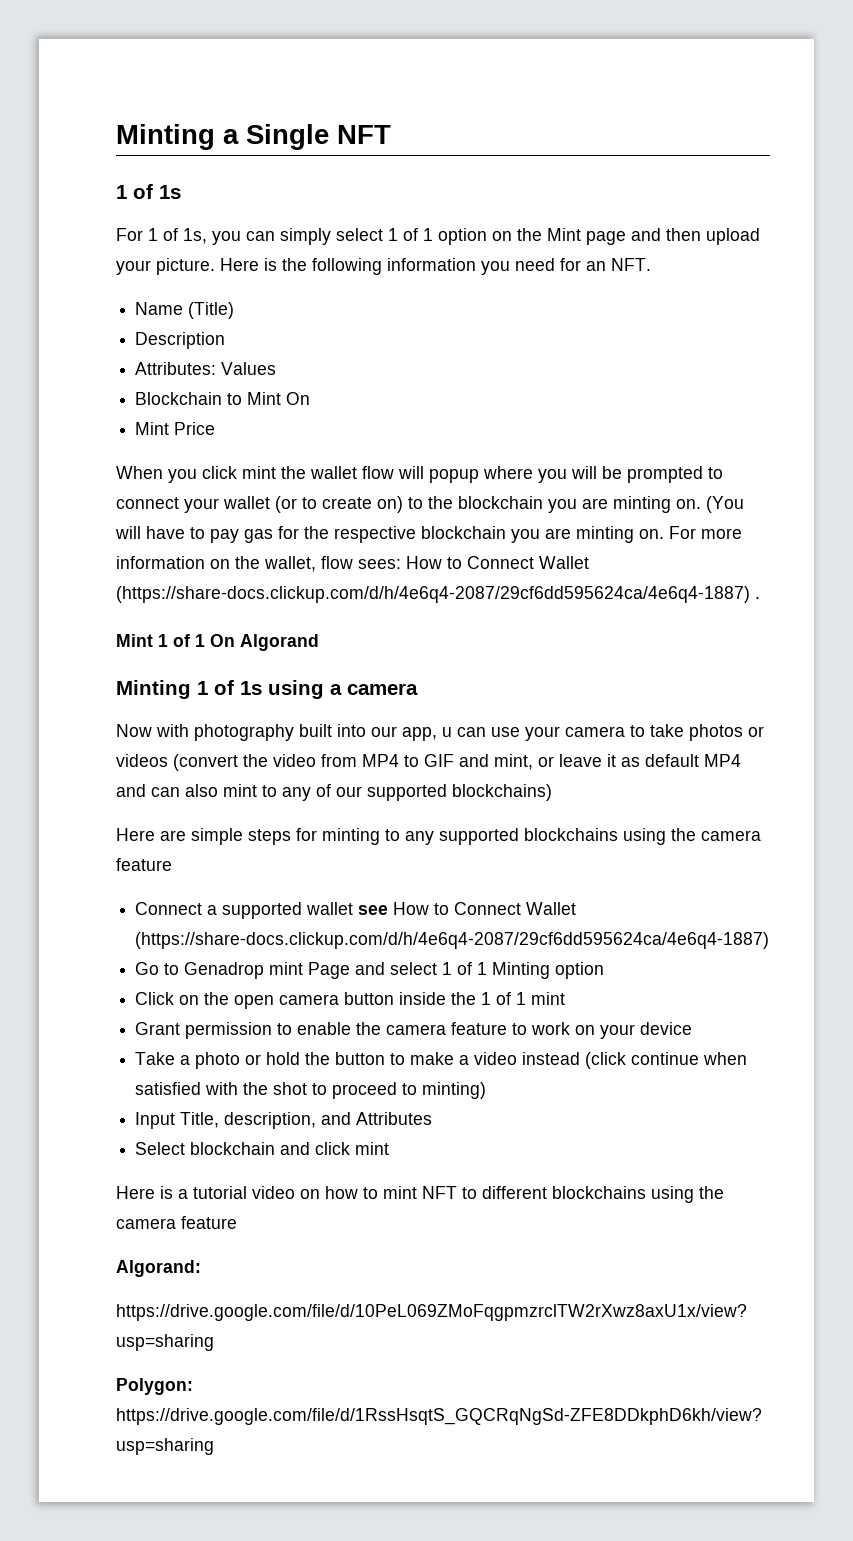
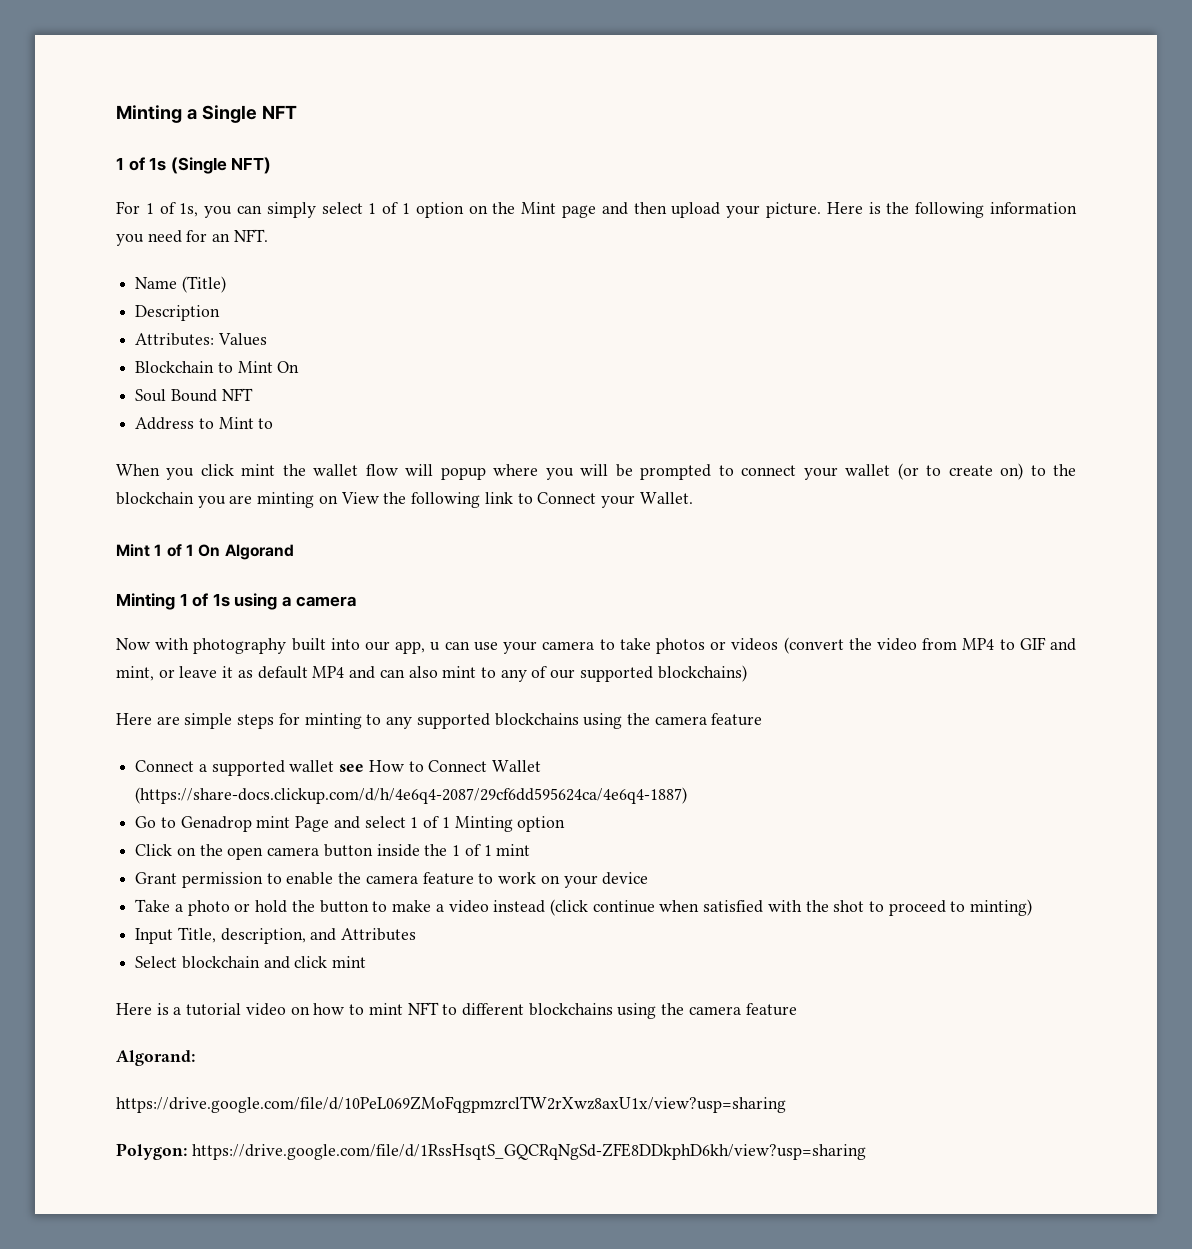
(181, 192) none -> [170,157,272,174] (Single NFT)
[135,422,216,435] Mint Price -> [135,388,253,402] [135,417,274,430] Soul Bound NFT // Address to Mint to
[676,496,744,513] [115,526,742,543] [116,556,589,572] [116,586,760,603] on. (You will have to pay gas for the respective blockchain you are minting on. For more information on the wallet, flow sees: How to Connect Wallet (https://share-docs.clickup.com/d/h/4e6q4-2087/29cf6dd595624ca/4e6q4-1887) . -> [318,492,693,508] on View the following link to Connect your Wallet.

